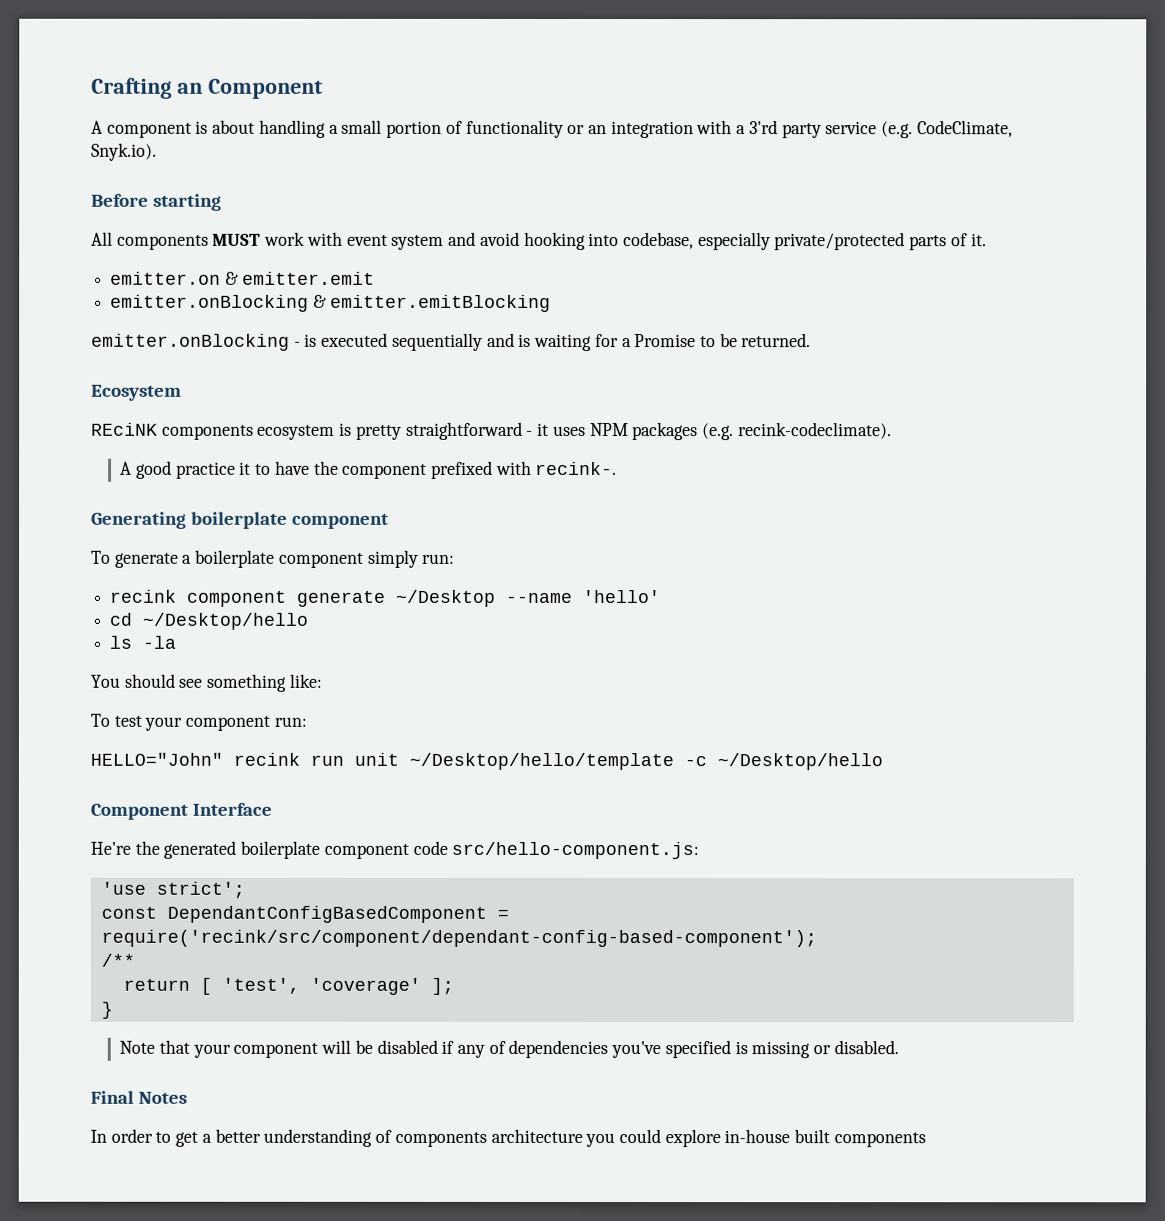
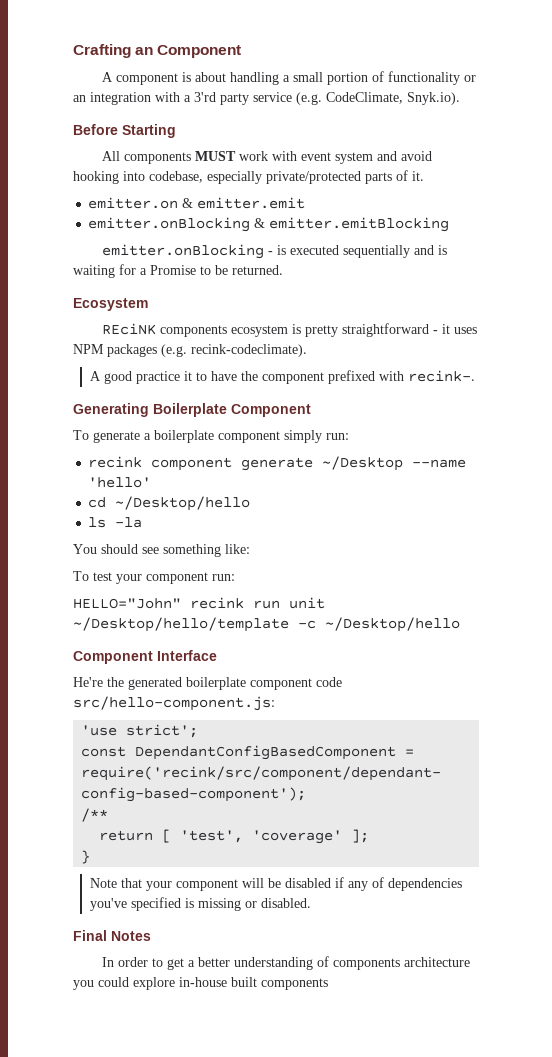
[153,193,223,211] starting -> [122,124,176,138] Starting
[191,511,390,529] boilerplate component -> [153,403,311,417] Boilerplate Component

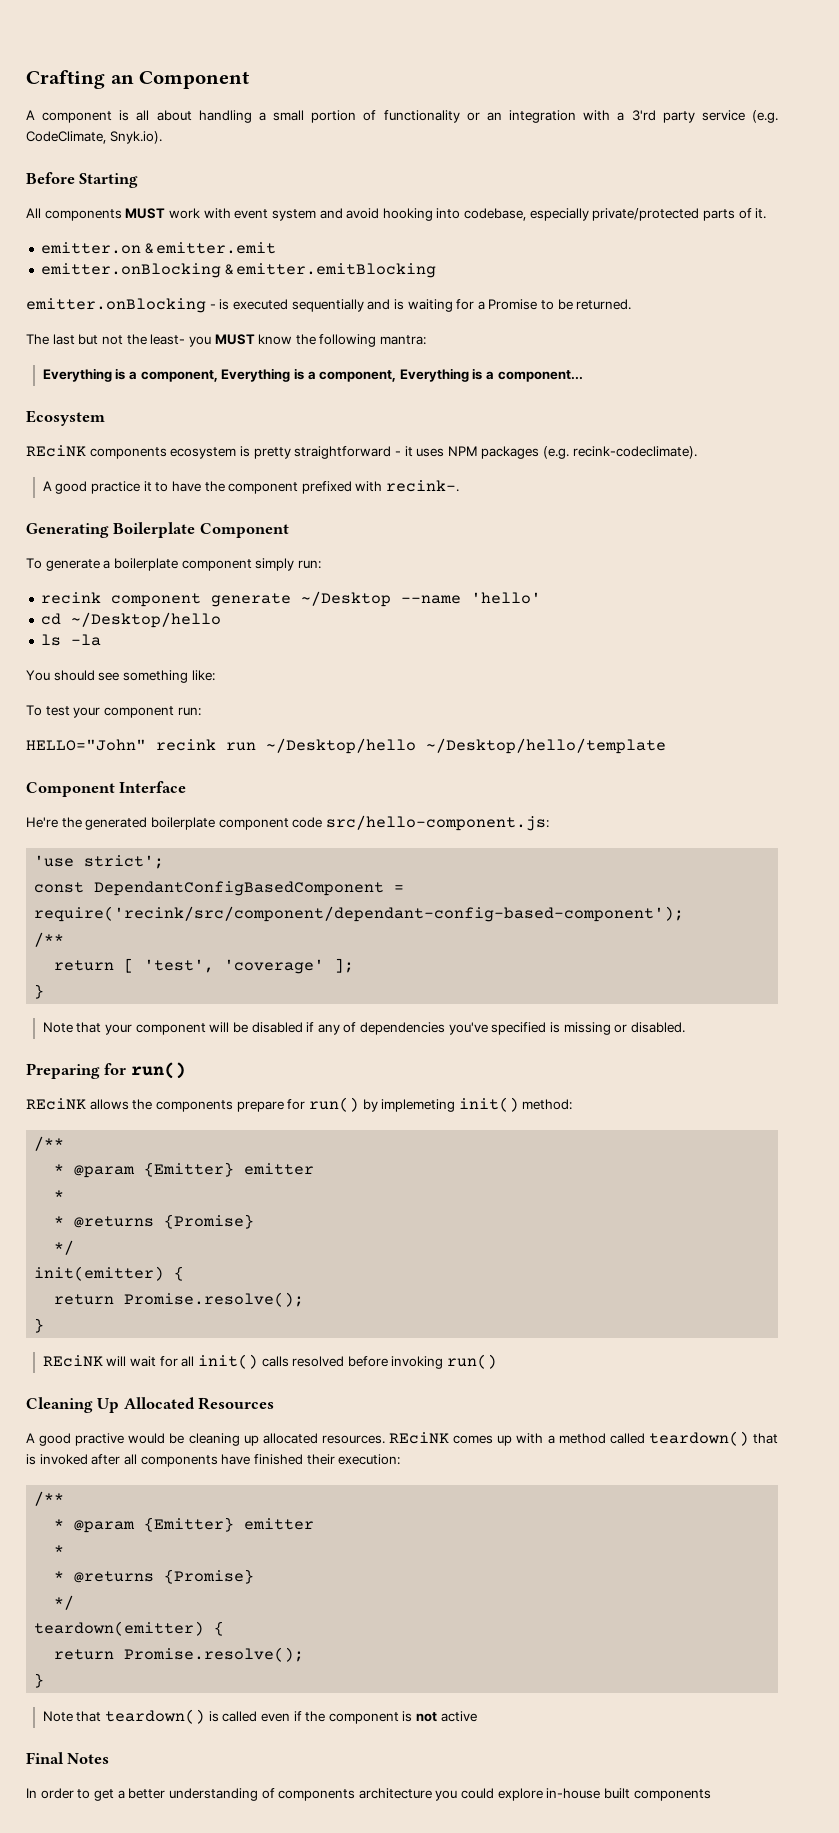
(192, 77) none -> [136,110,150,121] all
(283, 270) none -> [26,334,427,347] [42,368,583,382] // The last but not the least- you MUST know the following mantra: // Everything is a component, Everything is a component, Everything is a component...
[289,597,325,609] unit -> [266,738,416,754] ~/Desktop/hello
[298,617,460,632] -c ~/Desktop/hello -> (666, 746) none
(311, 903) none -> [26,1062,186,1079] [26,1097,573,1112] [34,1136,65,1151] [54,1162,315,1178] [54,1190,65,1200] [54,1214,255,1229] [54,1240,75,1255] [34,1266,185,1281] [54,1292,305,1307] [34,1318,45,1333] [42,1354,498,1369] [26,1397,275,1413] [26,1431,779,1446] [26,1454,401,1467] [34,1491,65,1506] [54,1517,315,1533] [54,1545,65,1555] [54,1569,255,1584] [54,1595,75,1610] [34,1621,225,1636] [54,1647,305,1662] [34,1673,45,1688] [42,1709,477,1724] // Preparing for run() // REciNK allows the components prepare for run() by implemeting init() method: // /** // * @param {Emitter} emitter // * // * @returns {Promise} // */ // init(emitter) { // return Promise.resolve(); // } // REciNK will wait for all init() calls resolved before invoking run() // Cleaning Up Allocated Resources // A good practive would be cleaning up allocated resources. REciNK comes up with a method called teardown() that is invoked after all components have finished their execution: // /** // * @param {Emitter} emitter // * // * @returns {Promise} // */ // teardown(emitter) { // return Promise.resolve(); // } // Note that teardown() is called even if the component is not active

